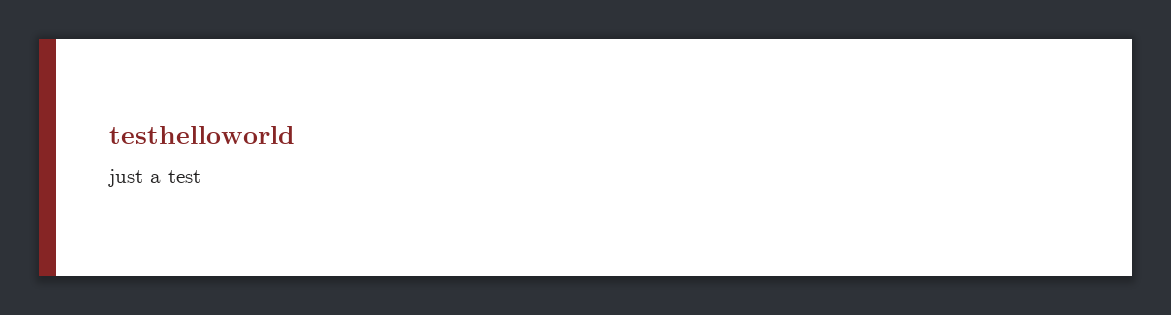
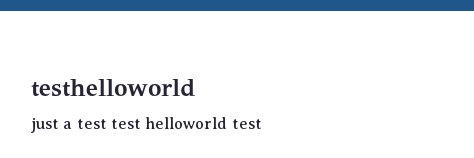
(201, 176) none -> [110,117,262,129] test helloworld test

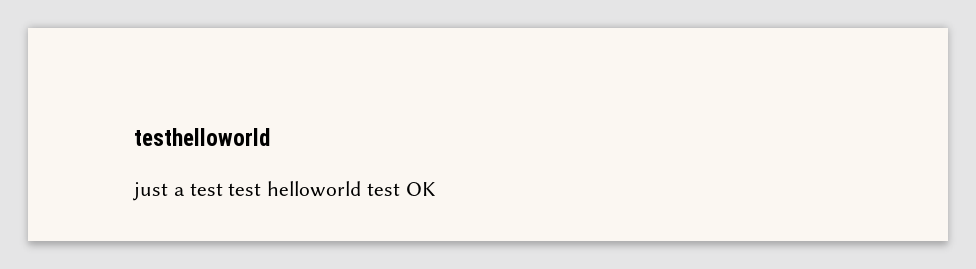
(262, 124) none -> [405,182,436,196] OK

